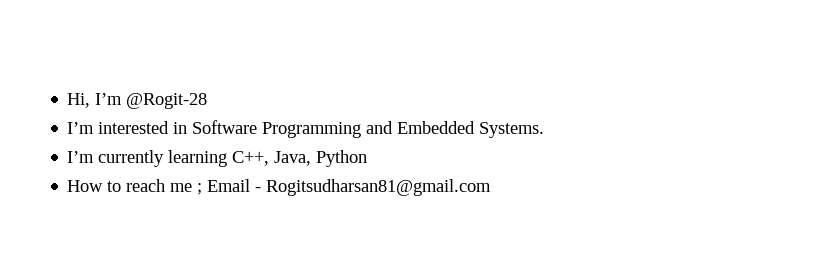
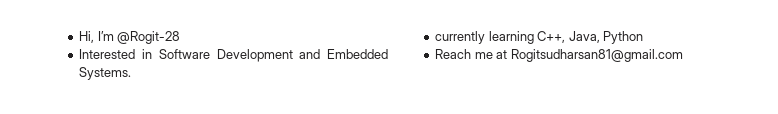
[67,121,170,134] I’m interested -> [79,49,136,59] Interested
[262,122,362,138] Programming -> [216,49,293,62] Development
[67,151,95,163] I’m -> (132, 73) none
[67,179,262,195] How to reach me ; Email - -> [435,49,508,59] Reach me at

